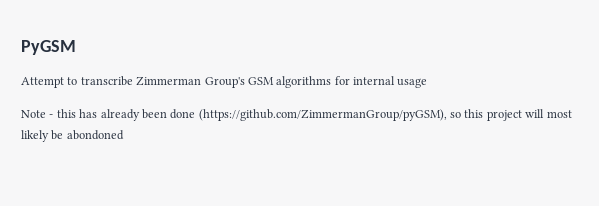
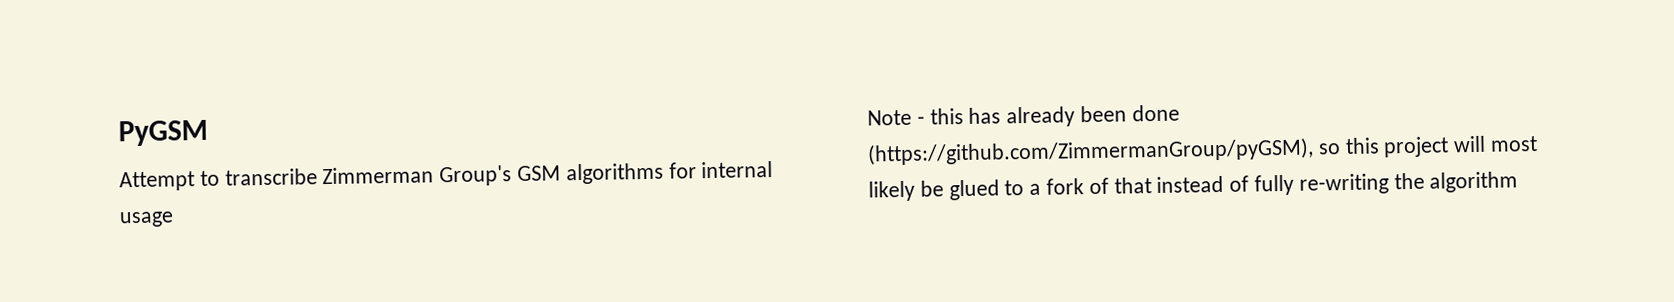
[66,130,124,140] abondoned -> [948,171,1519,201] glued to a fork of that instead of fully re-writing the algorithm

